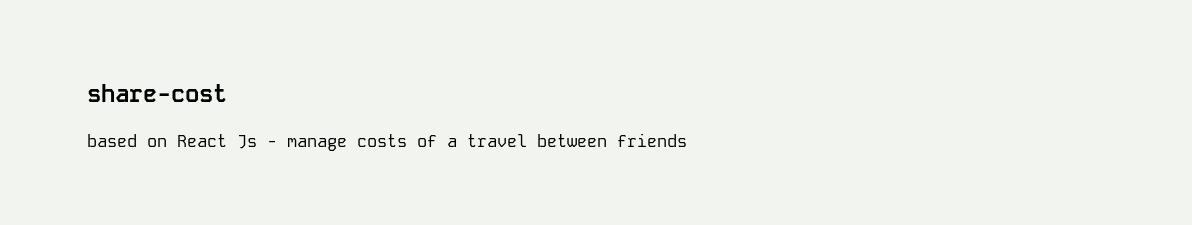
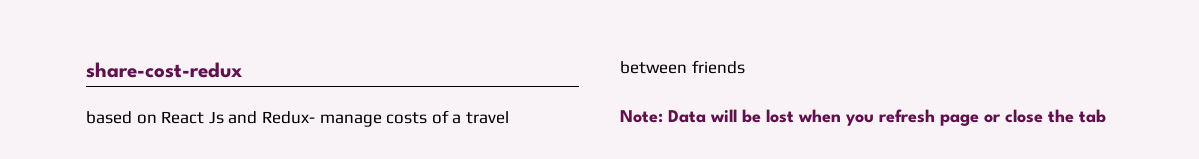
[87,84,227,102] share-cost -> [86,62,242,78] share-cost-redux
[267,140,277,147] - -> [228,111,315,124] and Redux-
(687, 140) none -> [620,109,1106,126] // Note: Data will be lost when you refresh page or close the tab

